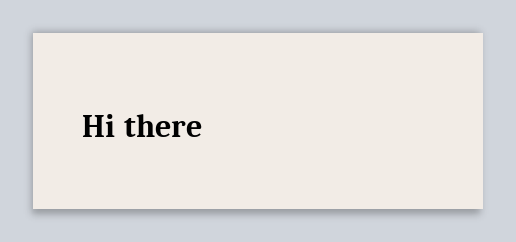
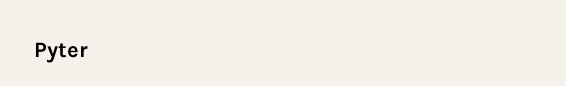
[82,114,202,137] Hi there -> [34,42,88,63] Pyter

